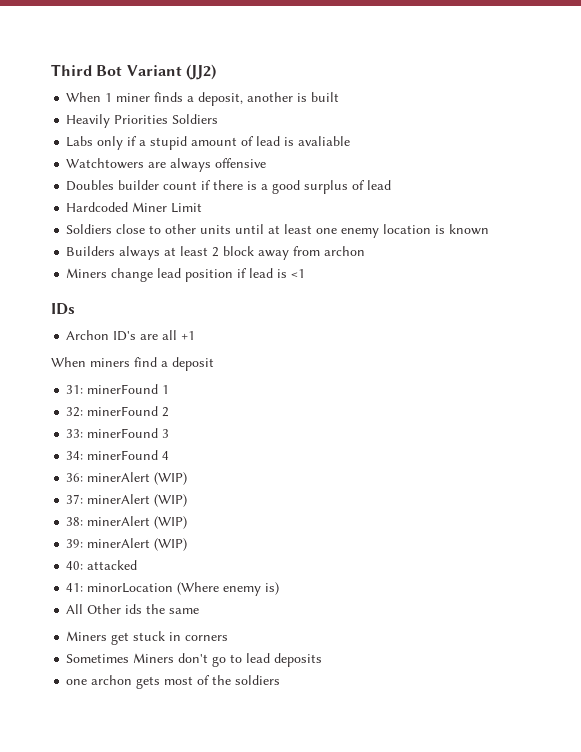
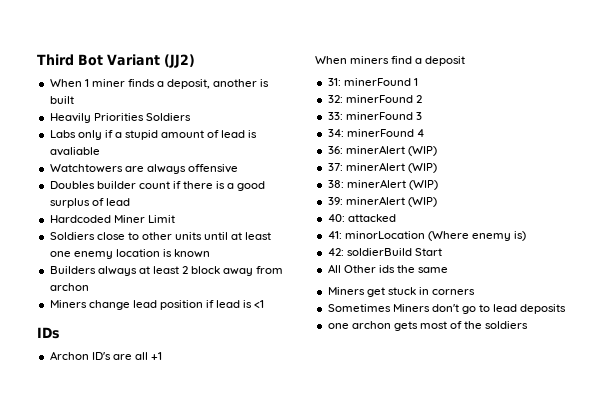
(280, 588) none -> [327,248,442,256] // 42: soldierBuild Start

